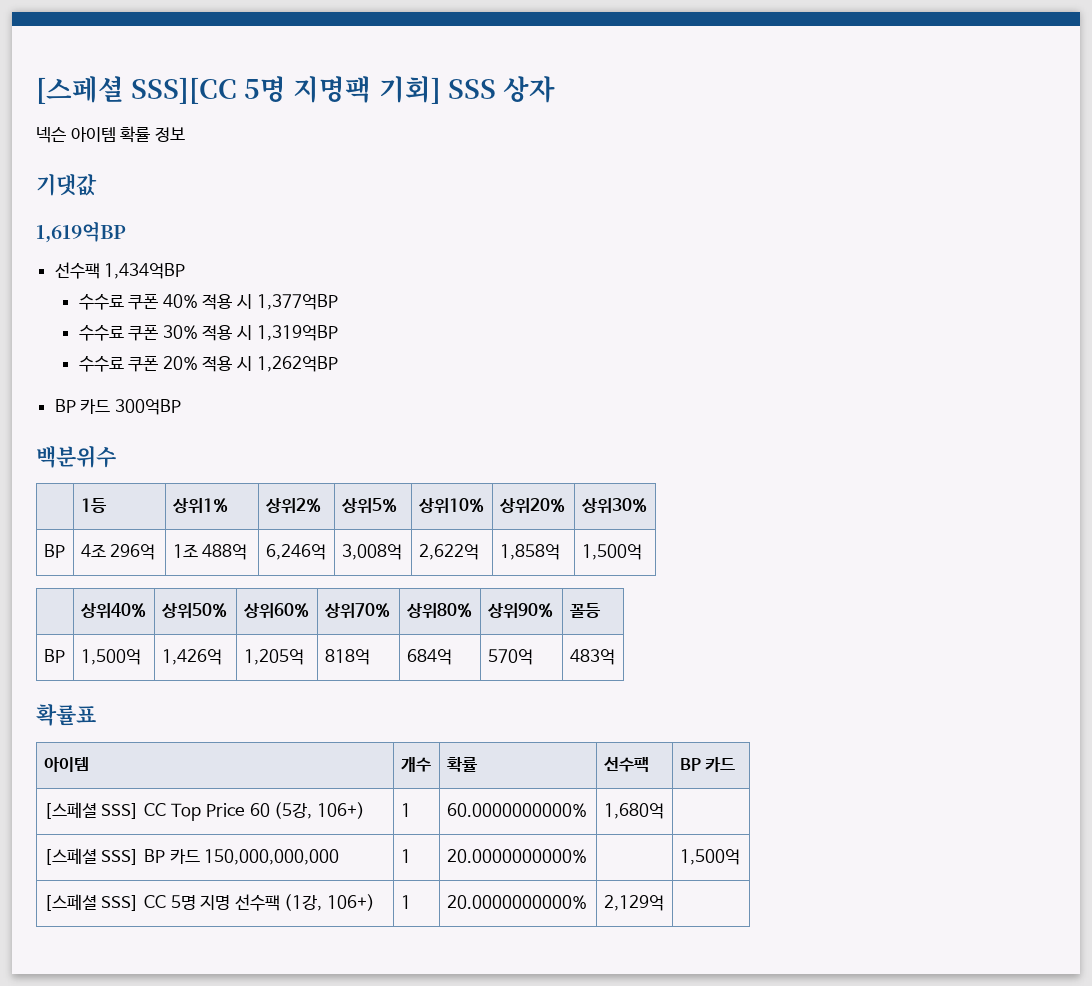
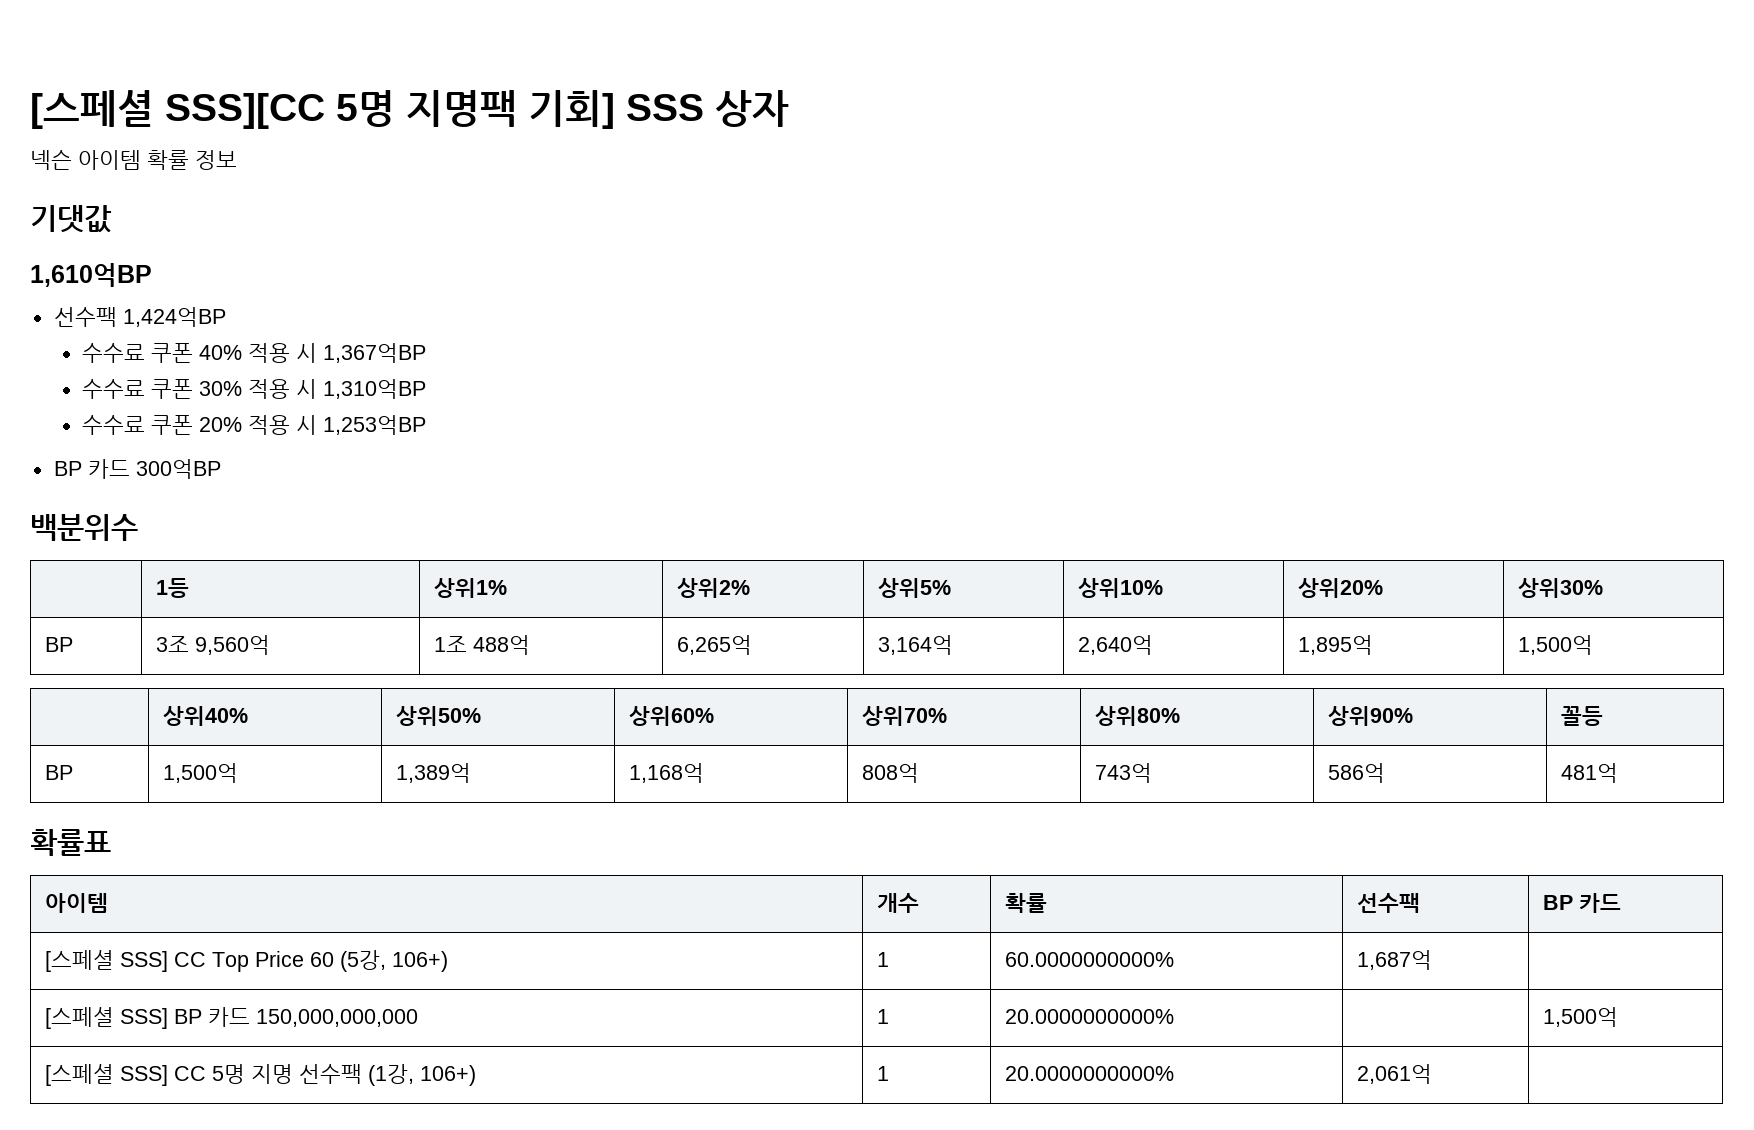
[36,221,126,243] [54,262,186,279] 1,619억BP // 선수팩 1,434억BP -> [30,263,152,287] [53,307,226,327] 1,610억BP // 선수팩 1,424억BP
[256,294,338,310] 1,377억BP -> [323,343,427,363] 1,367억BP
[256,325,338,341] 1,319억BP -> [323,379,427,399] 1,310억BP
[256,356,338,372] 1,262억BP -> [323,415,427,435] 1,253억BP
[80,544,156,560] 4조 296억 -> [155,635,270,655] 3조 9,560억
[265,544,326,560] [341,544,402,560] [418,544,479,560] [499,544,560,560] 6,246억 | 3,008억 | 2,622억 | 1,858억 -> [676,635,752,655] [877,635,953,655] [1077,635,1153,655] [1297,635,1373,655] 6,265억 | 3,164억 | 2,640억 | 1,895억
[161,649,222,665] [243,649,304,665] [324,649,370,665] [406,649,452,665] [487,649,533,665] [569,649,615,665] 1,426억 | 1,205억 | 818억 | 684억 | 570억 | 483억 -> [395,763,471,783] [628,763,704,783] [861,763,919,783] [1094,763,1152,783] [1327,763,1385,783] [1560,763,1618,783] 1,389억 | 1,168억 | 808억 | 743억 | 586억 | 481억
[603,803,664,819] 1,680억 -> [1356,950,1432,970] 1,687억
[603,895,664,911] 2,129억 -> [1356,1064,1432,1084] 2,061억

